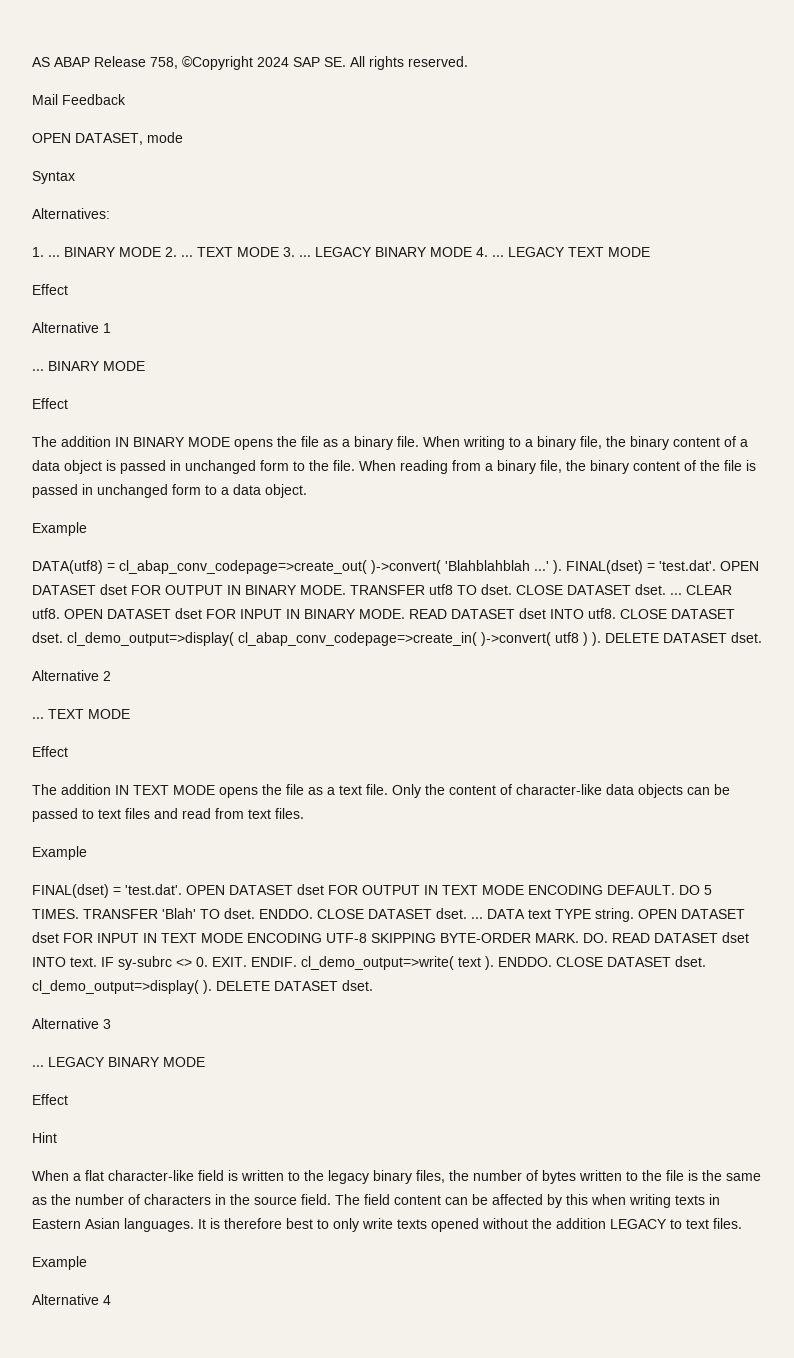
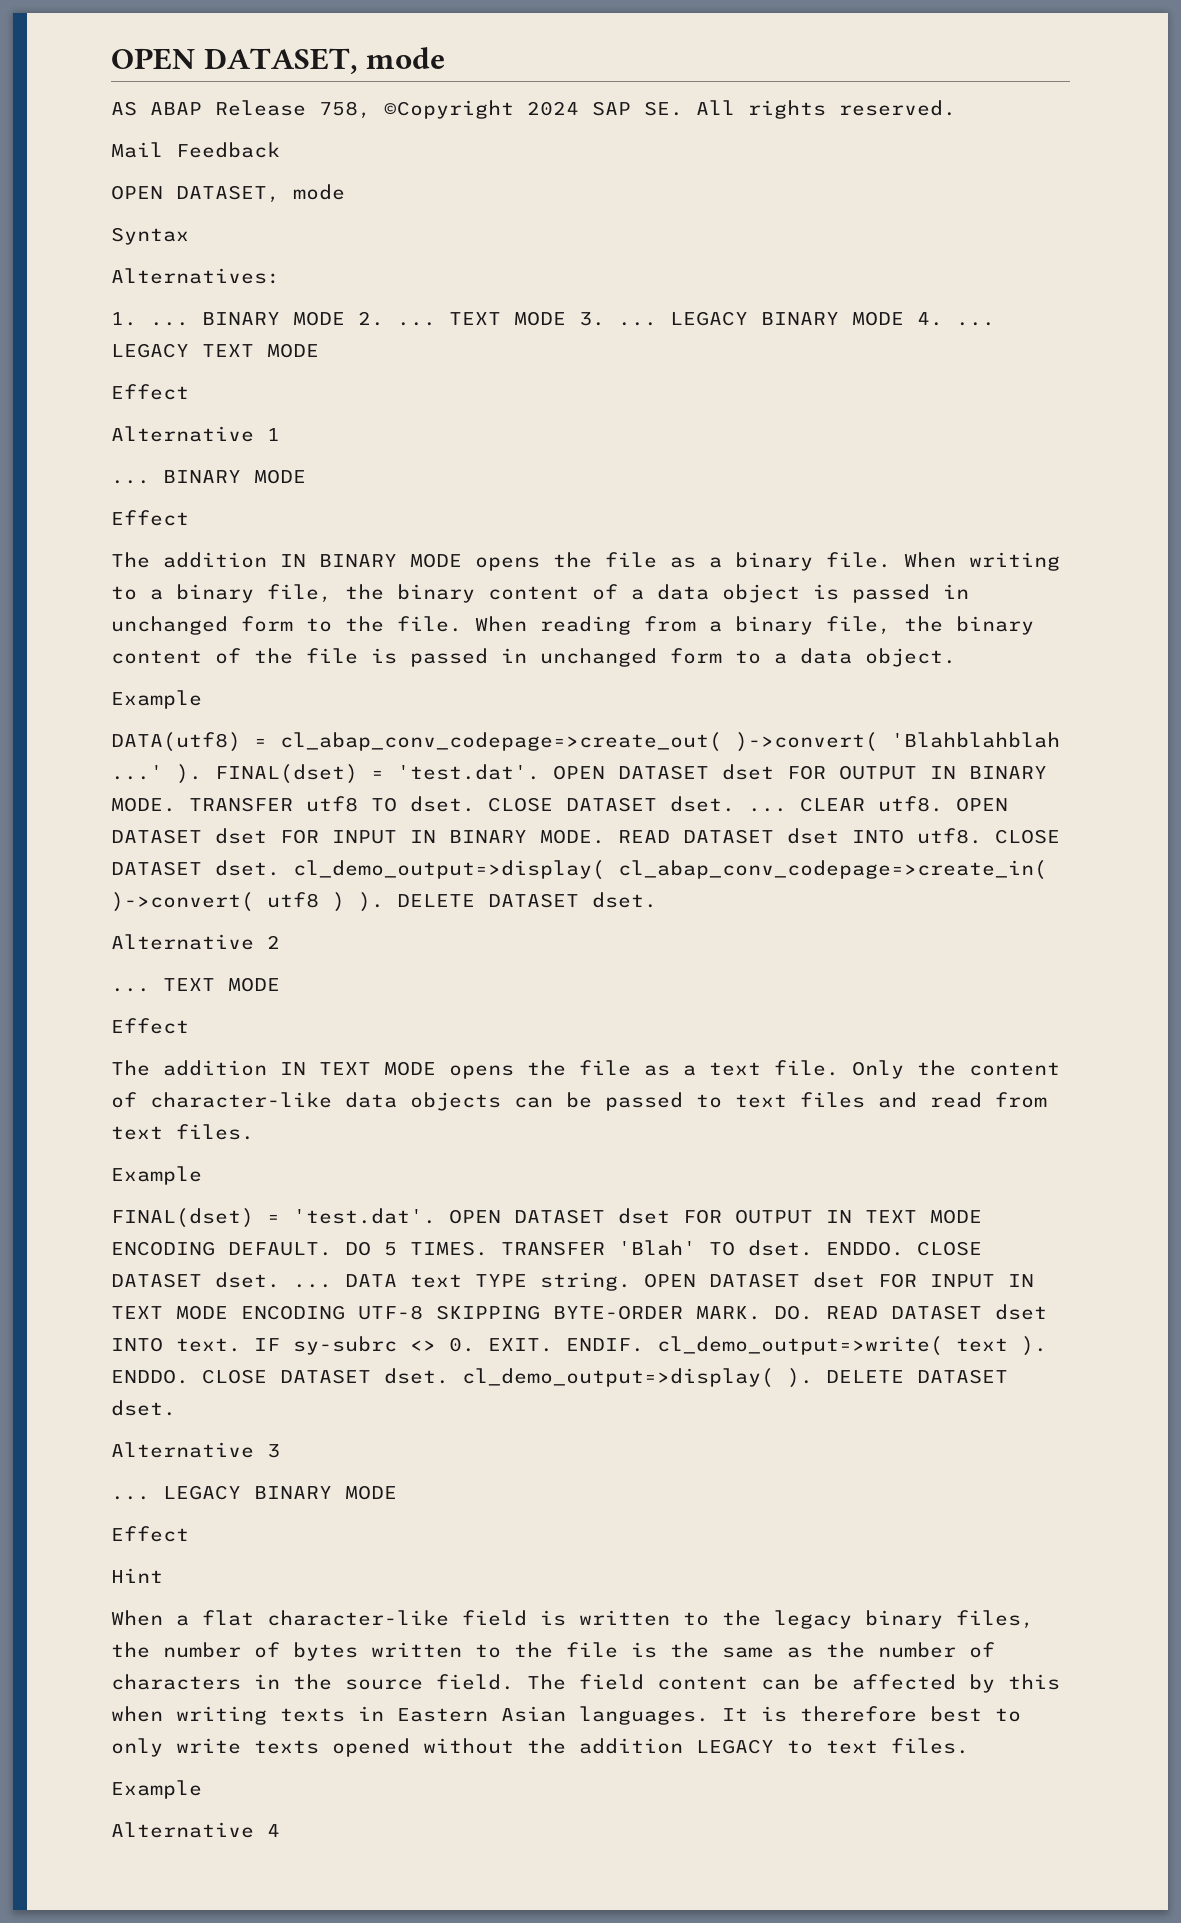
(32, 62) none -> [111,47,446,74] OPEN DATASET, mode //

